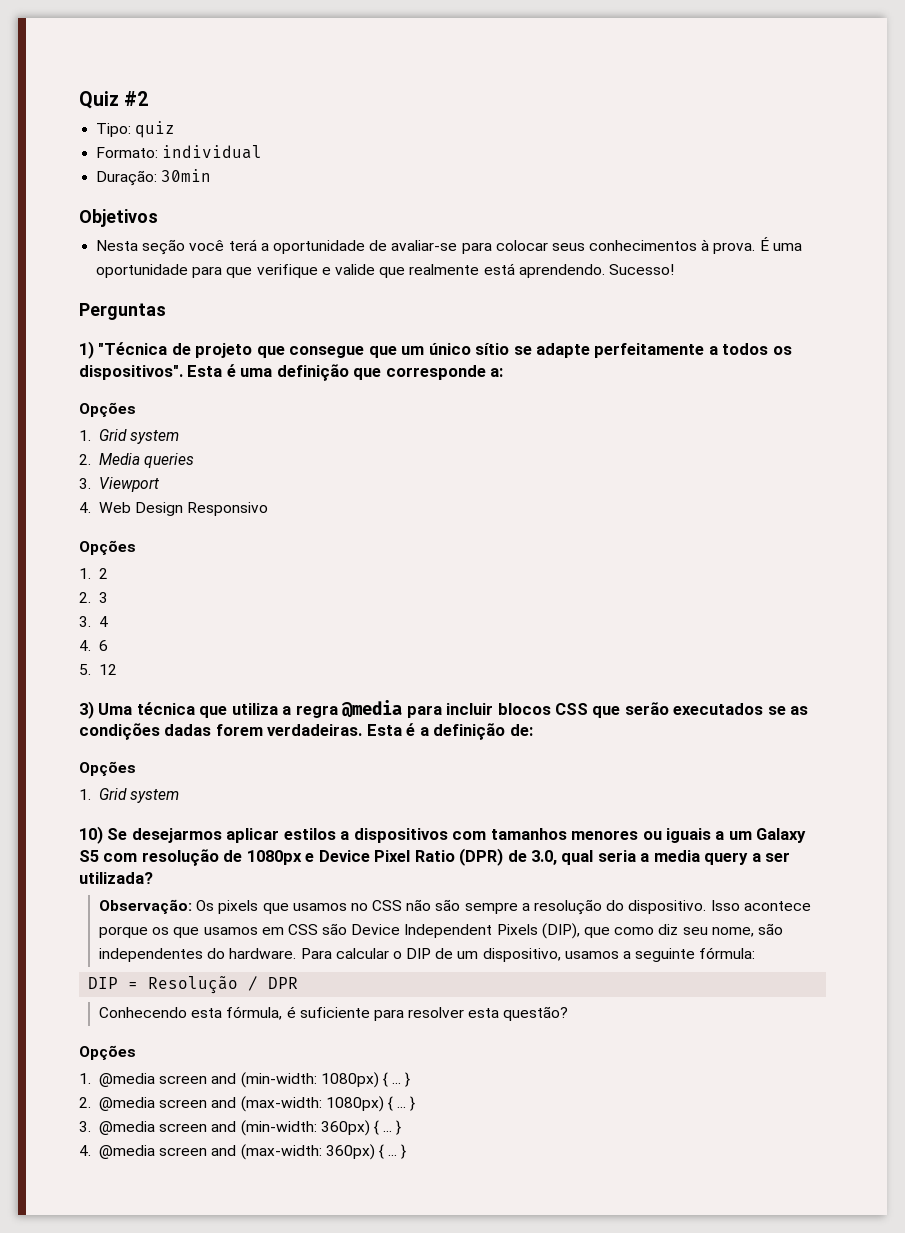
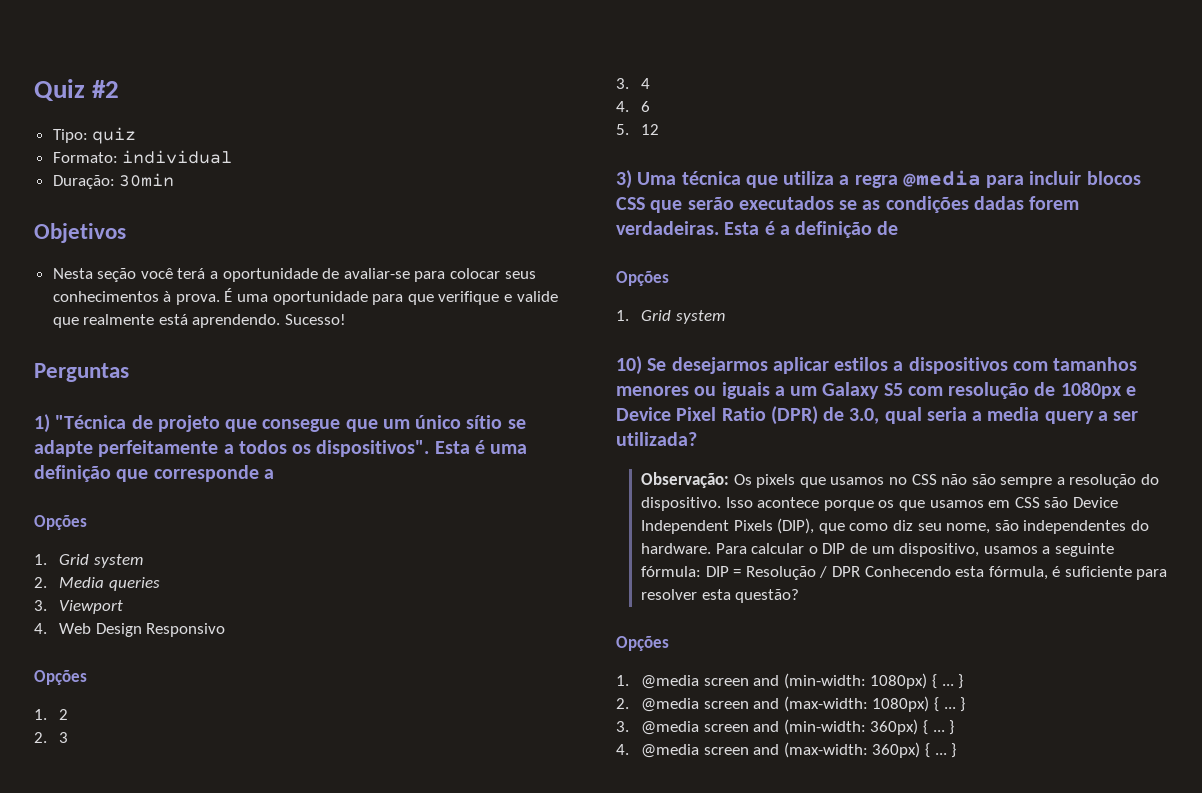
[490,368,504,377] a: -> [263,469,274,479] a
[509,724,533,736] de: -> [877,221,899,235] de
(756, 953) // -> (701, 571) none
(299, 983) // -> (860, 571) none

